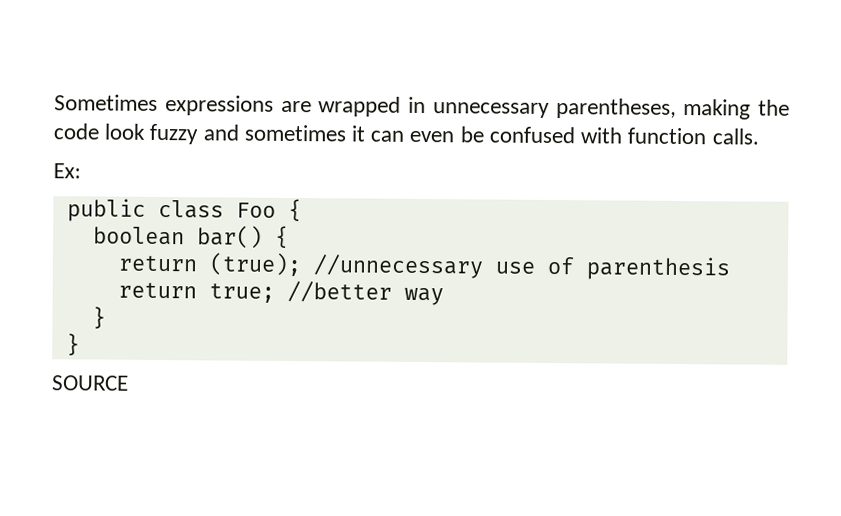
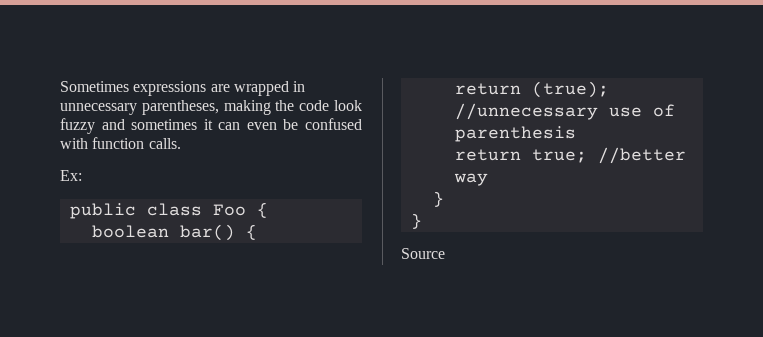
[51,375,129,391] SOURCE -> [401,248,445,259] Source

